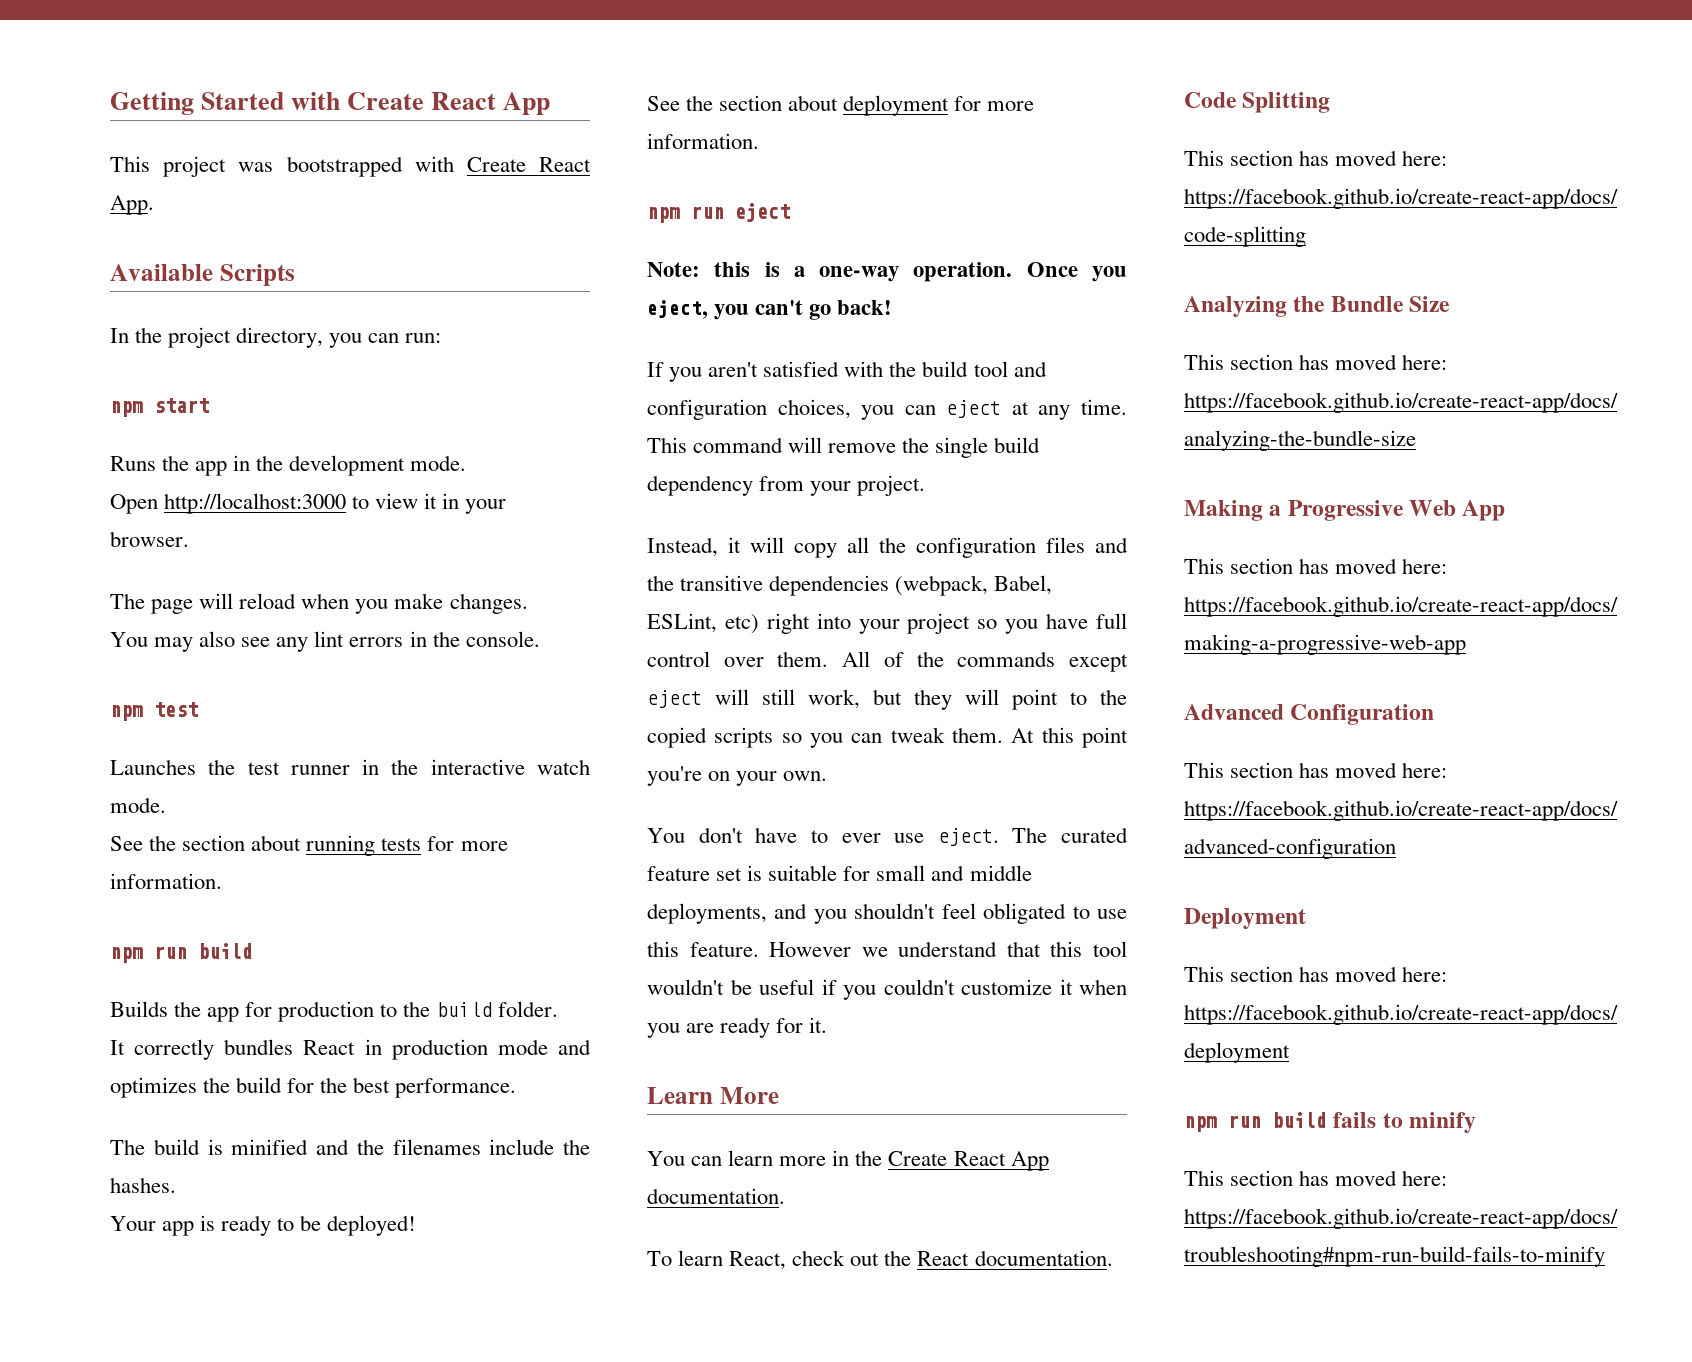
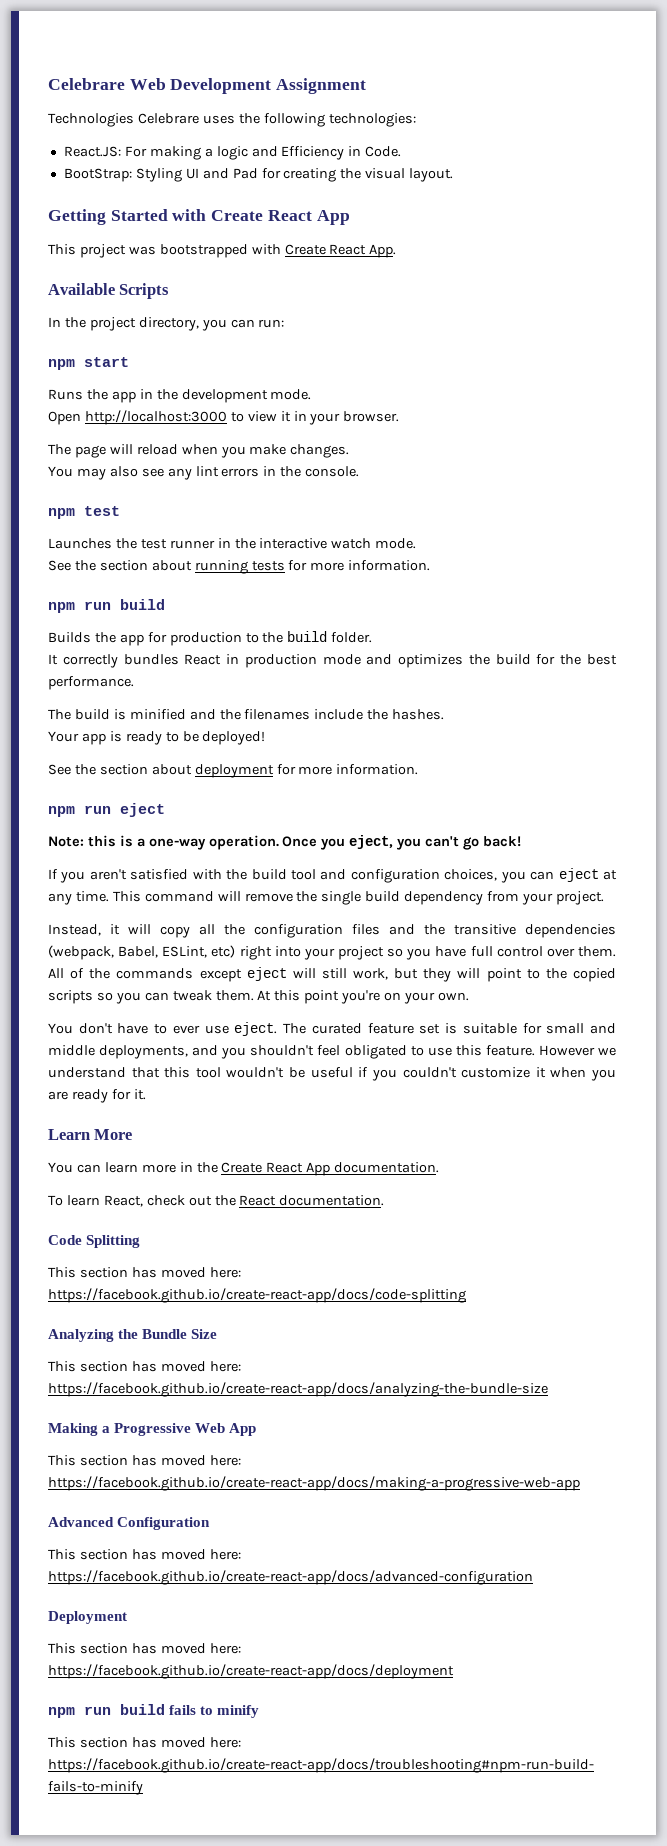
(110, 103) none -> [48,78,367,94] [48,113,416,127] [63,146,402,160] [63,168,454,182] Celebrare Web Development Assignment // Technologies Celebrare uses the following technologies: // React.JS: For making a logic and Efficiency in Code. // BootStrap: Styling UI and Pad for creating the visual layout. //

